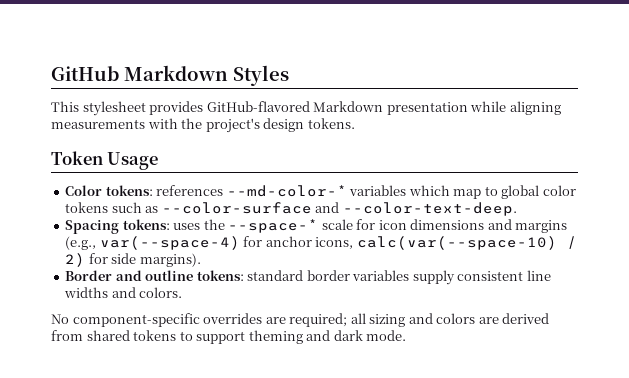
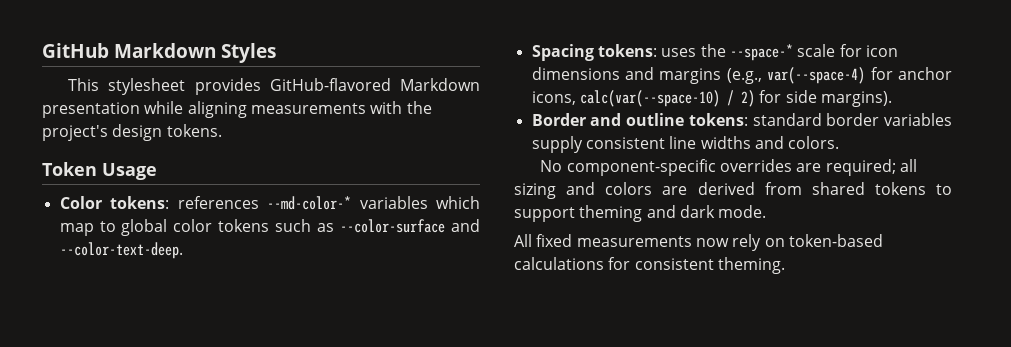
(407, 335) none -> [514,234,883,251] [514,257,785,274] // All fixed measurements now rely on token-based calculations for consistent theming.

